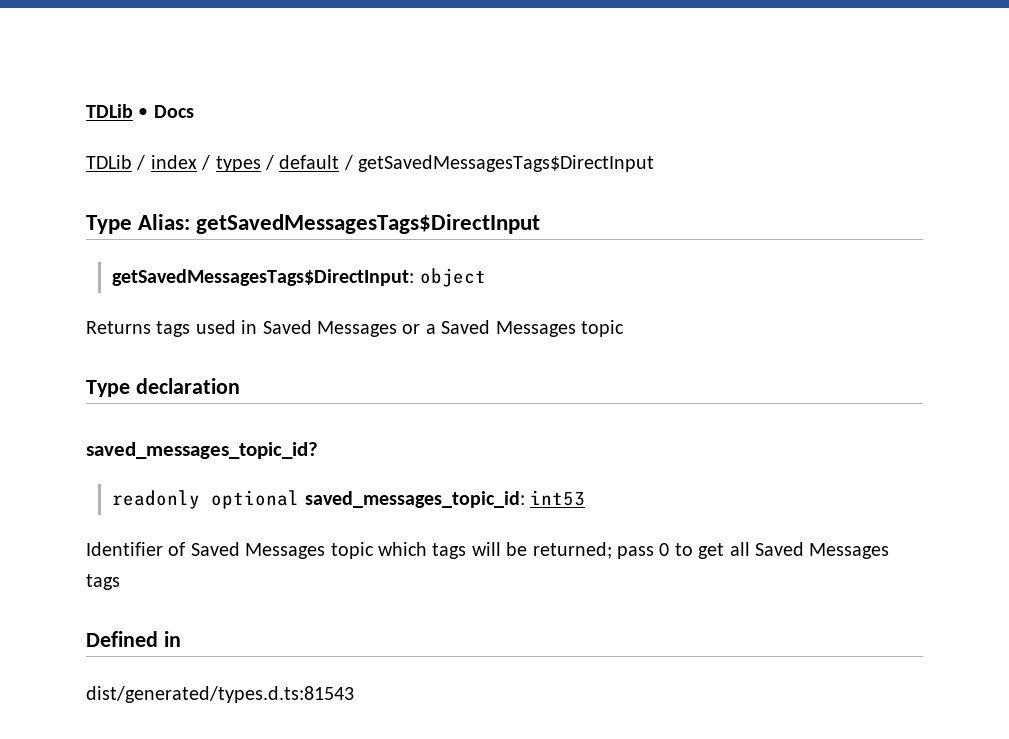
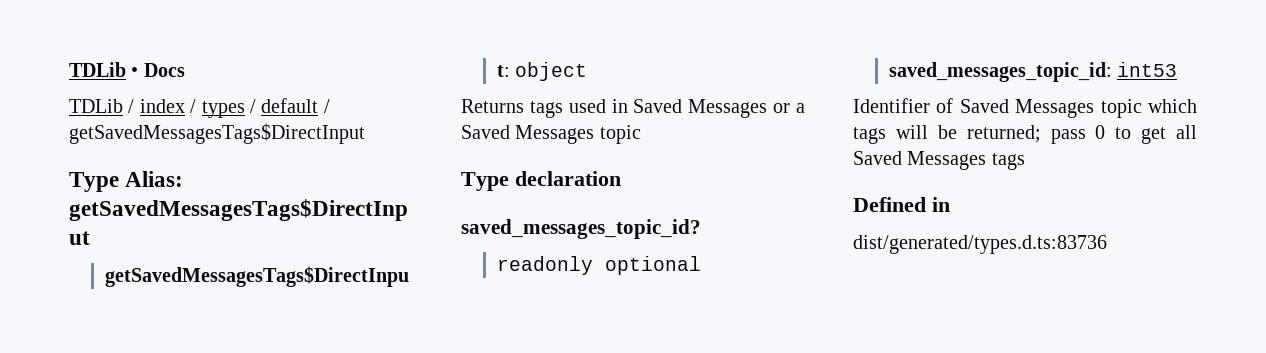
[86,686,354,703] dist/generated/types.d.ts:81543 -> [853,235,1107,254] dist/generated/types.d.ts:83736

